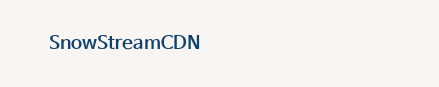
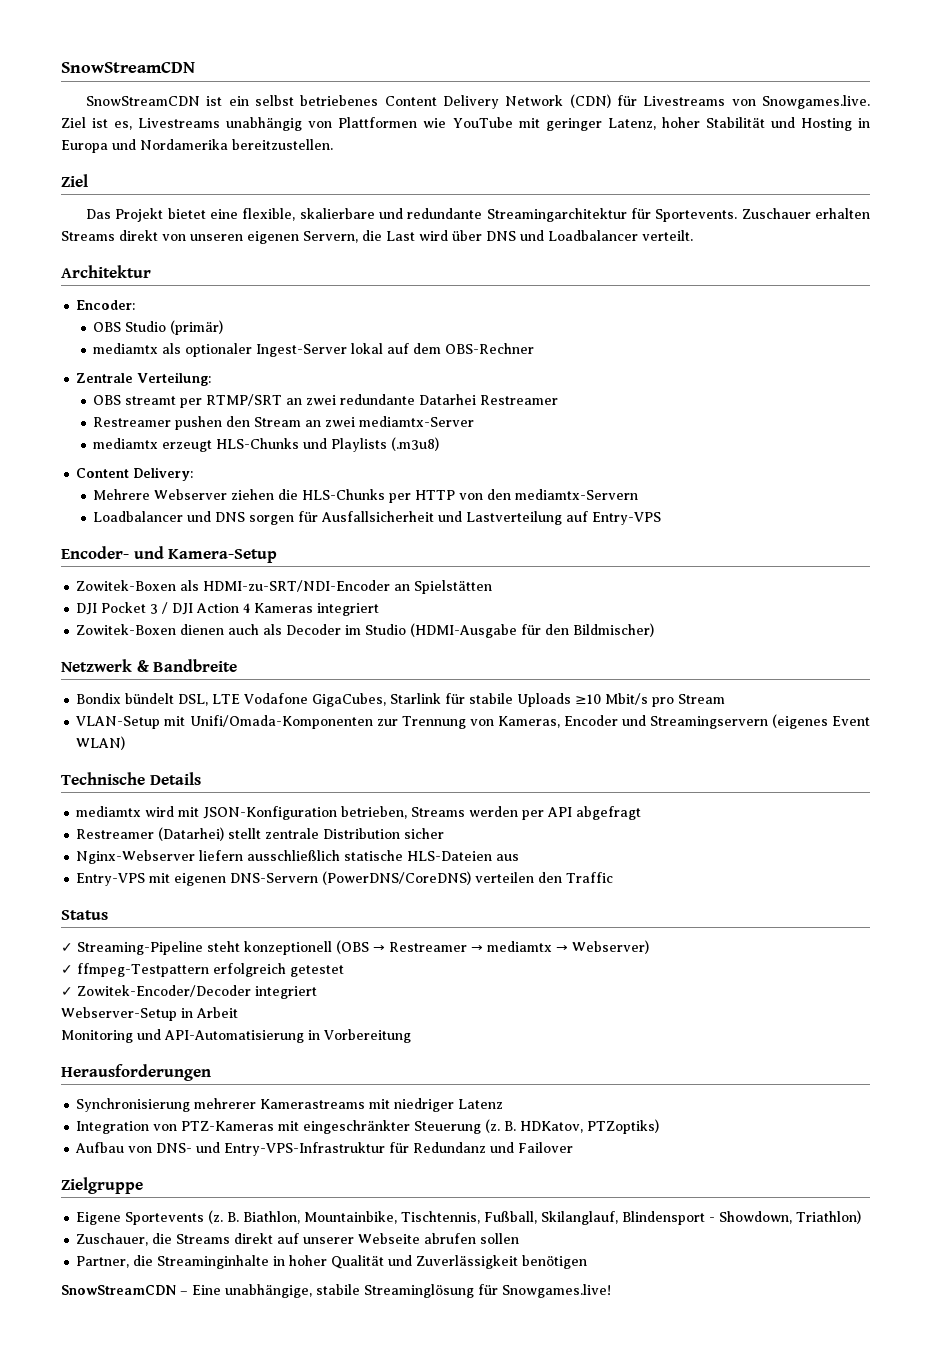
[49,35,200,50] SnowStreamCDN -> [61,62,195,73] [85,94,871,109] [61,117,870,131] [61,139,333,153] [61,174,88,187] [85,208,871,222] [61,230,693,244] [61,265,151,278] [76,300,136,310] [93,320,224,335] [93,343,535,357] [76,372,212,386] [93,394,559,408] [93,416,475,430] [93,437,440,452] [76,467,194,481] [93,489,639,503] [93,511,662,525] [61,546,278,563] [76,580,493,594] [76,602,380,616] [76,623,655,638] [61,659,238,672] [76,693,726,707] [76,714,870,729] [76,736,126,750] [61,772,201,785] [76,806,642,820] [76,827,445,841] [76,850,520,864] [76,871,614,886] [61,910,108,920] [61,940,649,955] [61,963,344,977] [61,985,317,999] [61,1007,238,1021] [61,1029,411,1043] [61,1064,211,1081] [76,1098,504,1112] [76,1119,660,1134] [75,1142,574,1156] [61,1177,143,1194] [76,1210,862,1225] [76,1233,520,1246] [76,1255,588,1269] [61,1284,611,1298] SnowStreamCDN // SnowStreamCDN ist ein selbst betriebenes Content Delivery Network (CDN) für Livestreams von Snowgames.live. Ziel ist es, Livestreams unabhängig von Plattformen wie YouTube mit geringer Latenz, hoher Stabilität und Hosting in Europa und Nordamerika bereitzustellen. // Ziel // Das Projekt bietet eine flexible, skalierbare und redundante Streamingarchitektur für Sportevents. Zuschauer erhalten Streams direkt von unseren eigenen Servern, die Last wird über DNS und Loadbalancer verteilt. // Architektur // Encoder: // OBS Studio (primär) // mediamtx als optionaler Ingest-Server lokal auf dem OBS-Rechner // Zentrale Verteilung: // OBS streamt per RTMP/SRT an zwei redundante Datarhei Restreamer // Restreamer pushen den Stream an zwei mediamtx-Server // mediamtx erzeugt HLS-Chunks und Playlists (.m3u8) // Content Delivery: // Mehrere Webserver ziehen die HLS-Chunks per HTTP von den mediamtx-Servern // Loadbalancer und DNS sorgen für Ausfallsicherheit und Lastverteilung auf Entry-VPS // Encoder- und Kamera-Setup // Zowitek-Boxen als HDMI-zu-SRT/NDI-Encoder an Spielstätten // DJI Pocket 3 / DJI Action 4 Kameras integriert // Zowitek-Boxen dienen auch als Decoder im Studio (HDMI-Ausgabe für den Bildmischer) // Netzwerk & Bandbreite // Bondix bündelt DSL, LTE Vodafone GigaCubes, Starlink für stabile Uploads ≥10 Mbit/s pro Stream // VLAN-Setup mit Unifi/Omada-Komponenten zur Trennung von Kameras, Encoder und Streamingservern (eigenes Event WLAN) // Technische Details // mediamtx wird mit JSON-Konfiguration betrieben, Streams werden per API abgefragt // Restreamer (Datarhei) stellt zentrale Distribution sicher // Nginx-Webserver liefern ausschließlich statische HLS-Dateien aus // Entry-VPS mit eigenen DNS-Servern (PowerDNS/CoreDNS) verteilen den Traffic // Status // ✓ Streaming-Pipeline steht konzeptionell (OBS → Restreamer → mediamtx → Webserver) // ✓ ffmpeg-Testpattern erfolgreich getestet // ✓ Zowitek-Encoder/Decoder integriert // Webserver-Setup in Arbeit // Monitoring und API-Automatisierung in Vorbereitung // Herausforderungen // Synchronisierung mehrerer Kamerastreams mit niedriger Latenz // Integration von PTZ-Kameras mit eingeschränkter Steuerung (z. B. HDKatov, PTZoptiks) // Aufbau von DNS- und Entry-VPS-Infrastruktur für Redundanz und Failover // Zielgruppe // Eigene Sportevents (z. B. Biathlon, Mountainbike, Tischtennis, Fußball, Skilanglauf, Blindensport - Showdown, Triathlon) // Zuschauer, die Streams direkt auf unserer Webseite abrufen sollen // Partner, die Streaminginhalte in hoher Qualität und Zuverlässigkeit benötigen // SnowStreamCDN – Eine unabhängige, stabile Streaminglösung für Snowgames.live!

